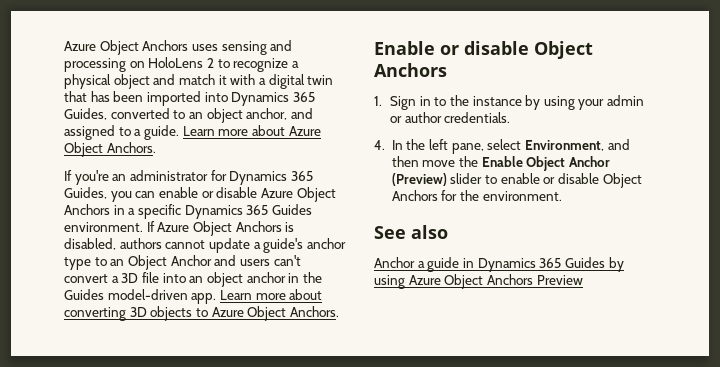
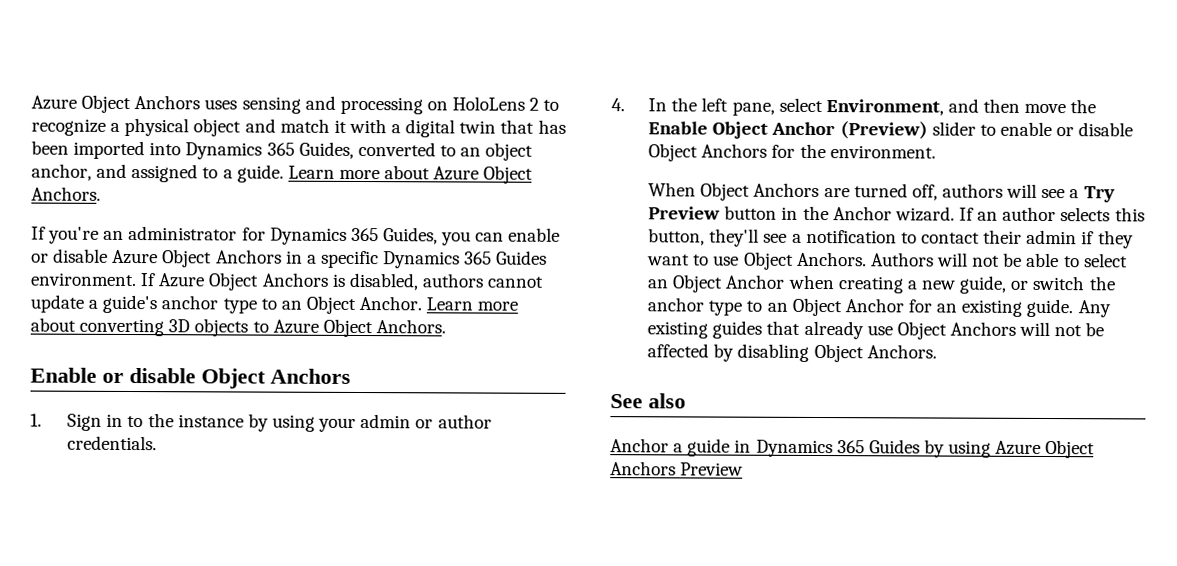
[170,255,301,266] [64,272,322,287] [64,289,217,304] Anchor and users can't convert a 3D file into an object anchor in the Guides model-driven app. -> [359,296,423,311] Anchor.
(562, 196) none -> [648,182,1115,203] [648,205,1145,222] [648,228,1134,249] [647,251,1128,270] [647,274,1116,294] [647,297,1111,318] [647,320,1105,340] [647,343,937,363] // When Object Anchors are turned off, authors will see a Try Preview button in the Anchor wizard. If an author selects this button, they'll see a notification to contact their admin if they want to use Object Anchors. Authors will not be able to select an Object Anchor when creating a new guide, or switch the anchor type to an Object Anchor for an existing guide. Any existing guides that already use Object Anchors will not be affected by disabling Object Anchors.

